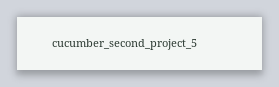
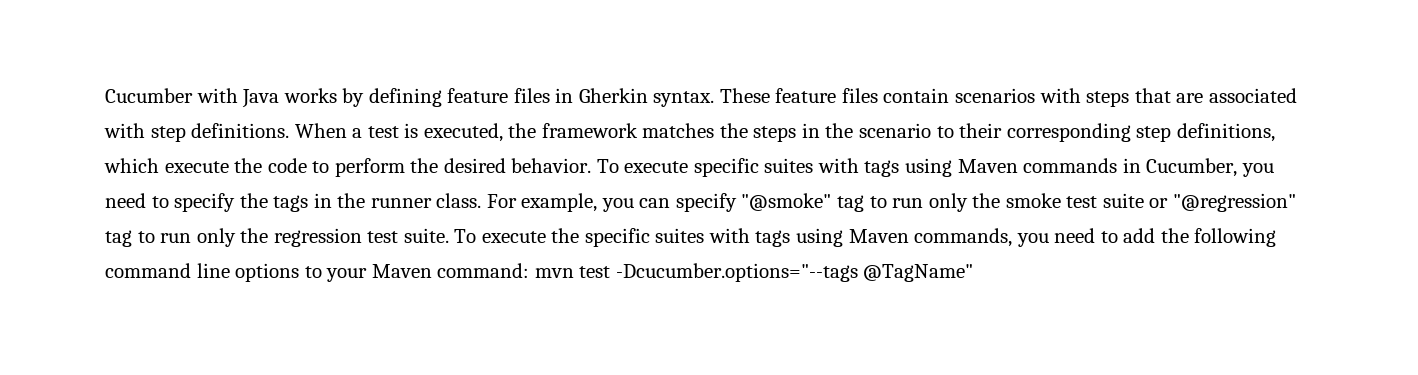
[52,39,197,50] cucumber_second_project_5 -> [105,88,1297,108] [104,123,1275,142] [104,158,1274,177] [105,193,1296,212] [105,228,1277,247] [105,263,974,282] Cucumber with Java works by defining feature files in Gherkin syntax. These feature files contain scenarios with steps that are associated with step definitions. When a test is executed, the framework matches the steps in the scenario to their corresponding step definitions, which execute the code to perform the desired behavior. To execute specific suites with tags using Maven commands in Cucumber, you need to specify the tags in the runner class. For example, you can specify "@smoke" tag to run only the smoke test suite or "@regression" tag to run only the regression test suite. To execute the specific suites with tags using Maven commands, you need to add the following command line options to your Maven command: mvn test -Dcucumber.options="--tags @TagName"

